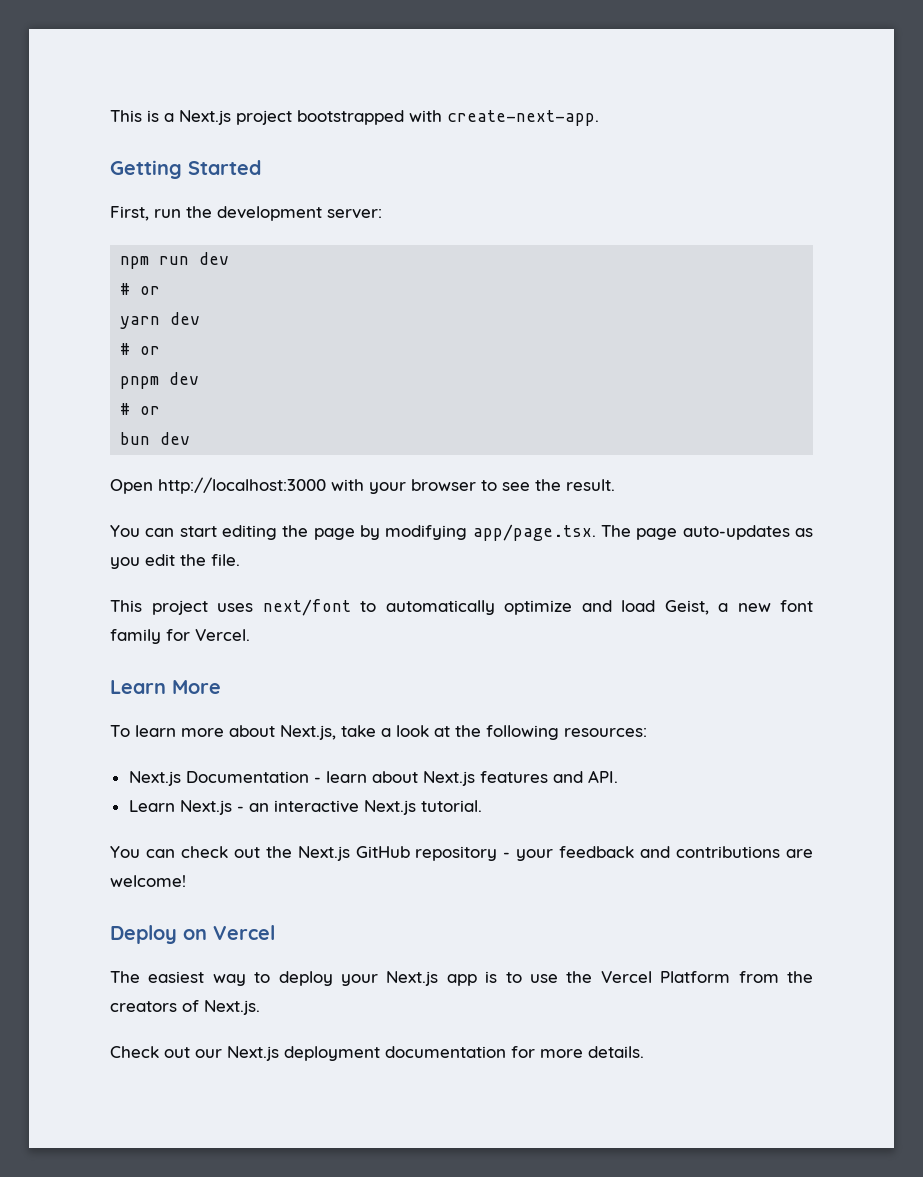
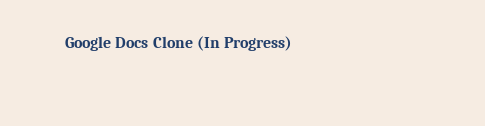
[110,110,599,126] [110,160,261,179] [110,206,382,221] [120,252,230,269] [120,283,161,295] [120,312,201,329] [120,343,161,355] [120,372,200,389] [120,403,161,415] [120,432,191,445] [110,477,615,494] [110,524,814,541] [110,554,240,569] [110,599,813,616] [110,629,250,644] [110,680,221,694] [110,725,647,740] [128,770,618,786] [128,800,482,815] [110,846,813,861] [110,875,186,887] [110,925,275,944] [110,971,813,986] [110,1000,260,1015] [110,1046,644,1061] This is a Next.js project bootstrapped with create-next-app. // Getting Started // First, run the development server: // npm run dev // # or // yarn dev // # or // pnpm dev // # or // bun dev // Open http://localhost:3000 with your browser to see the result. // You can start editing the page by modifying app/page.tsx. The page auto-updates as you edit the file. // This project uses next/font to automatically optimize and load Geist, a new font family for Vercel. // Learn More // To learn more about Next.js, take a look at the following resources: // Next.js Documentation - learn about Next.js features and API. // Learn Next.js - an interactive Next.js tutorial. // You can check out the Next.js GitHub repository - your feedback and contributions are welcome! // Deploy on Vercel // The easiest way to deploy your Next.js app is to use the Vercel Platform from the creators of Next.js. // Check out our Next.js deployment documentation for more details. -> [65,36,293,51] Google Docs Clone (In Progress)

